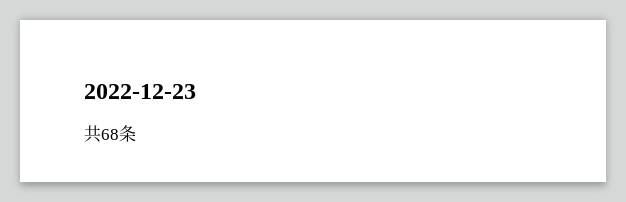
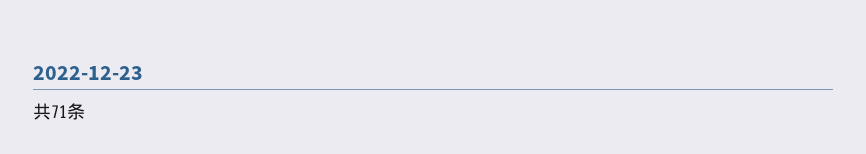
[101,129,119,140] 68 -> [51,105,67,118] 71

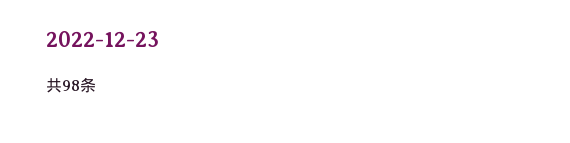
[51,105,67,118] 71 -> [62,80,80,91] 98

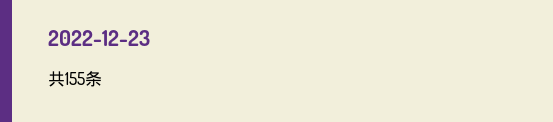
[62,80,80,91] 98 -> [65,72,85,85] 155

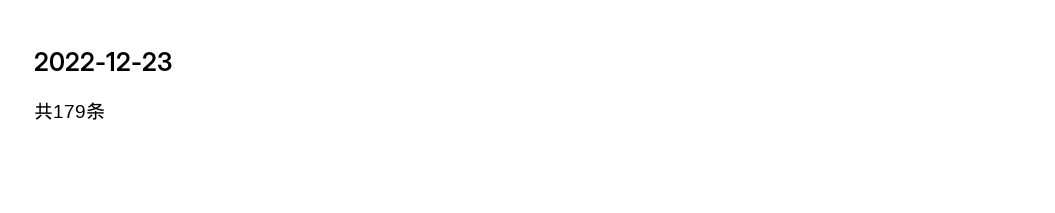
[65,72,85,85] 155 -> [53,105,86,118] 179

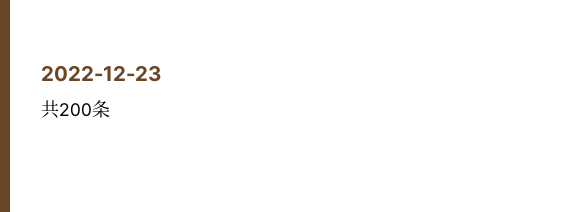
[53,105,86,118] 179 -> [59,103,92,117] 200

